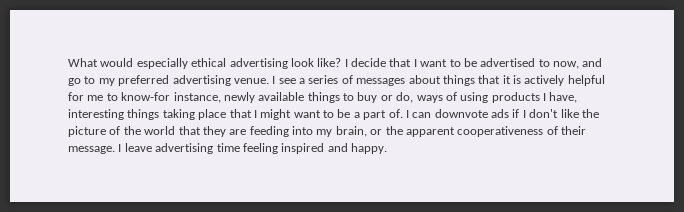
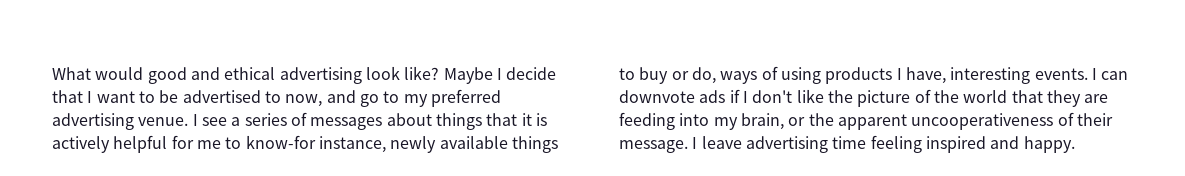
[136,58,188,69] especially -> [147,67,220,84] good and
(342, 62) none -> [443,67,493,84] Maybe
[127,109,403,120] things taking place that I might want to be a part of. -> [1034,68,1088,80] events.
[457,126,544,137] cooperativeness -> [911,113,1054,130] uncooperativeness

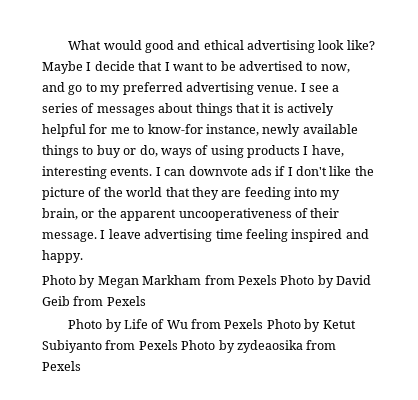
(1075, 144) none -> [42,275,371,288] [42,296,146,306] [68,319,356,332] [42,340,337,353] [42,361,81,371] // Photo by Megan Markham from Pexels Photo by David Geib from Pexels // Photo by Life of Wu from Pexels Photo by Ketut Subiyanto from Pexels Photo by zydeaosika from Pexels

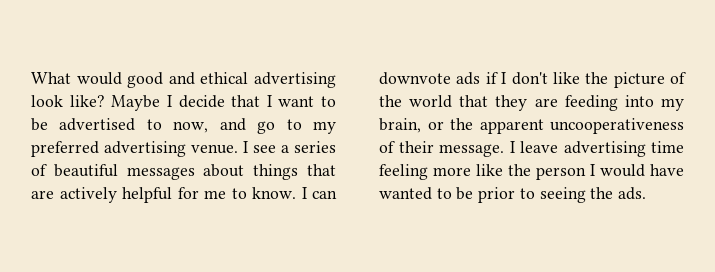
(95, 108) none -> [53,164,118,177] beautiful
[262,103,284,113] it is -> [31,190,54,199] are
[147,124,358,137] [42,145,344,158] [42,166,153,179] know-for instance, newly available things to buy or do, ways of using products I have, interesting events. -> [252,187,296,199] know.
[291,229,369,242] [42,250,83,263] [42,275,371,288] [42,296,146,306] [68,319,356,332] [42,340,337,353] [42,361,81,371] inspired and happy. // Photo by Megan Markham from Pexels Photo by David Geib from Pexels // Photo by Life of Wu from Pexels Photo by Ketut Subiyanto from Pexels Photo by zydeaosika from Pexels -> [433,164,684,180] [379,187,647,203] more like the person I would have wanted to be prior to seeing the ads.

